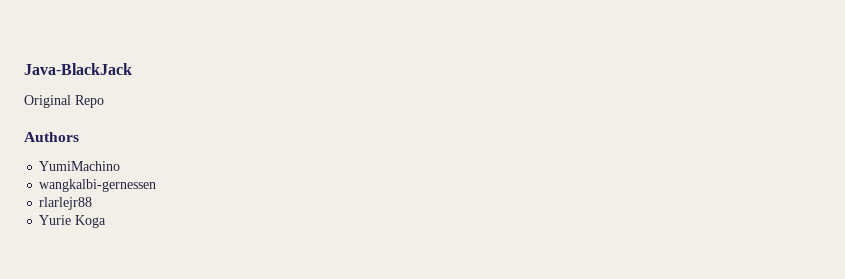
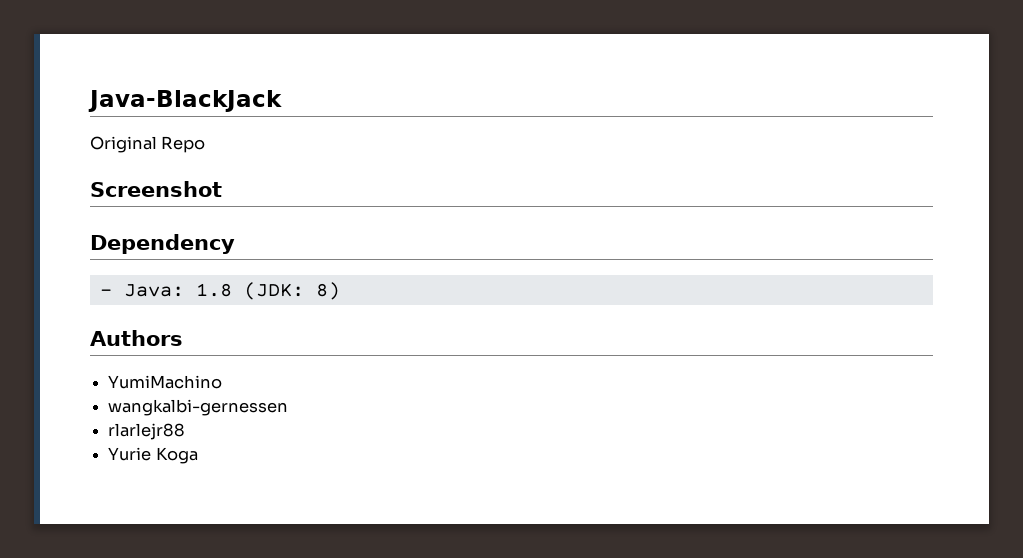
(104, 101) none -> [90,181,222,197] [90,234,235,254] [99,282,340,300] // Screenshot // Dependency // - Java: 1.8 (JDK: 8)

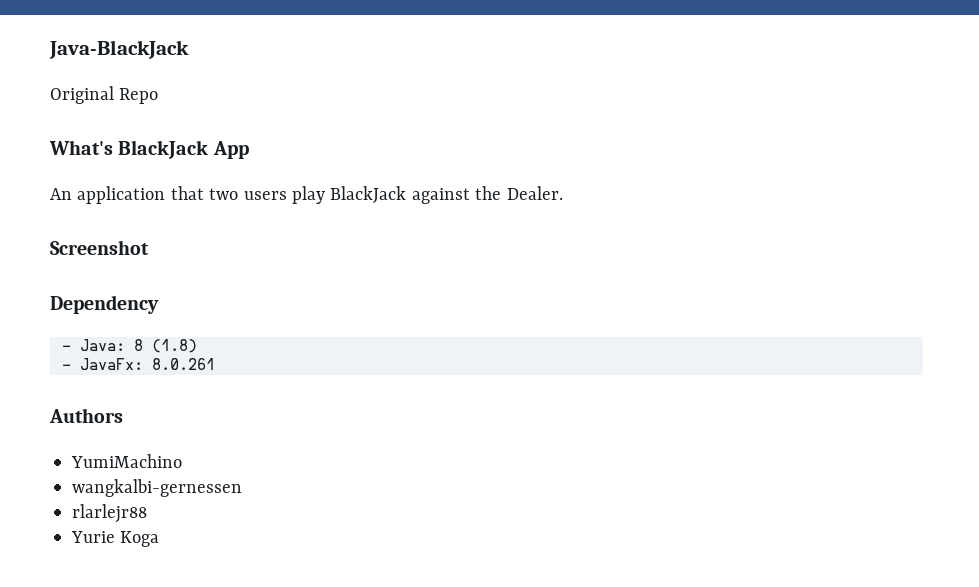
(206, 144) none -> [49,140,249,159] [50,186,563,204] // What's BlackJack App // An application that two users play BlackJack against the Dealer.
[195,282,340,300] 1.8 (JDK: 8) -> [134,339,197,353] [62,358,215,370] 8 (1.8) // - JavaFx: 8.0.261

